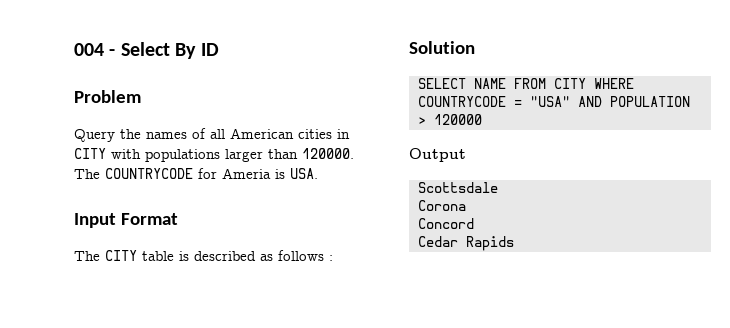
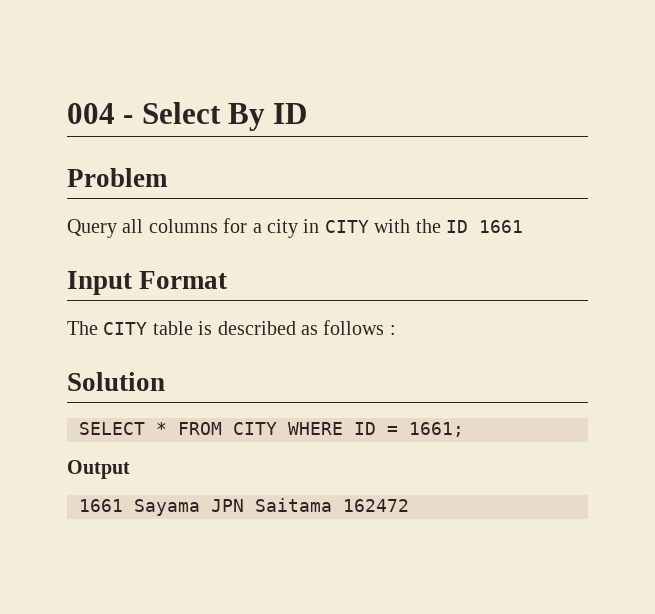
[120,128,350,139] [74,148,354,162] [74,168,318,179] the names of all American cities in CITY with populations larger than 120000. The COUNTRYCODE for Ameria is USA. -> [122,218,523,238] all columns for a city in CITY with the ID 1661
[474,78,506,89] NAME -> [156,422,167,435] *
[418,96,690,107] [418,114,482,125] [409,148,466,162] [418,182,498,193] [418,200,466,211] [418,218,474,229] [418,236,514,251] COUNTRYCODE = "USA" AND POPULATION > 120000 // Output // Scottsdale // Corona // Concord // Cedar Rapids -> [354,422,464,437] [67,460,130,479] [79,498,409,516] ID = 1661; // Output // 1661 Sayama JPN Saitama 162472

